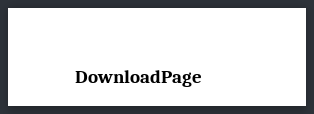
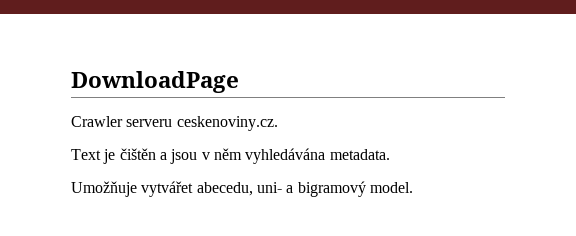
(202, 78) none -> [71,116,278,131] [71,148,390,164] [71,181,413,197] // Crawler serveru ceskenoviny.cz. // Text je čištěn a jsou v něm vyhledávána metadata. // Umožňuje vytvářet abecedu, uni- a bigramový model.

